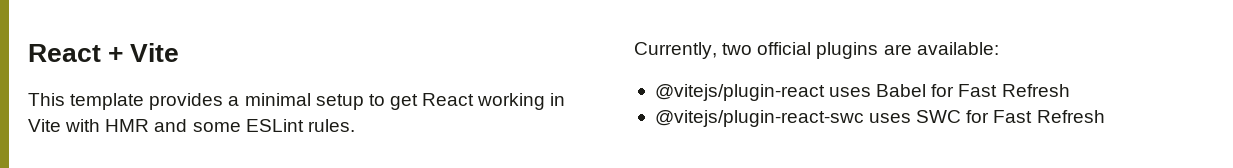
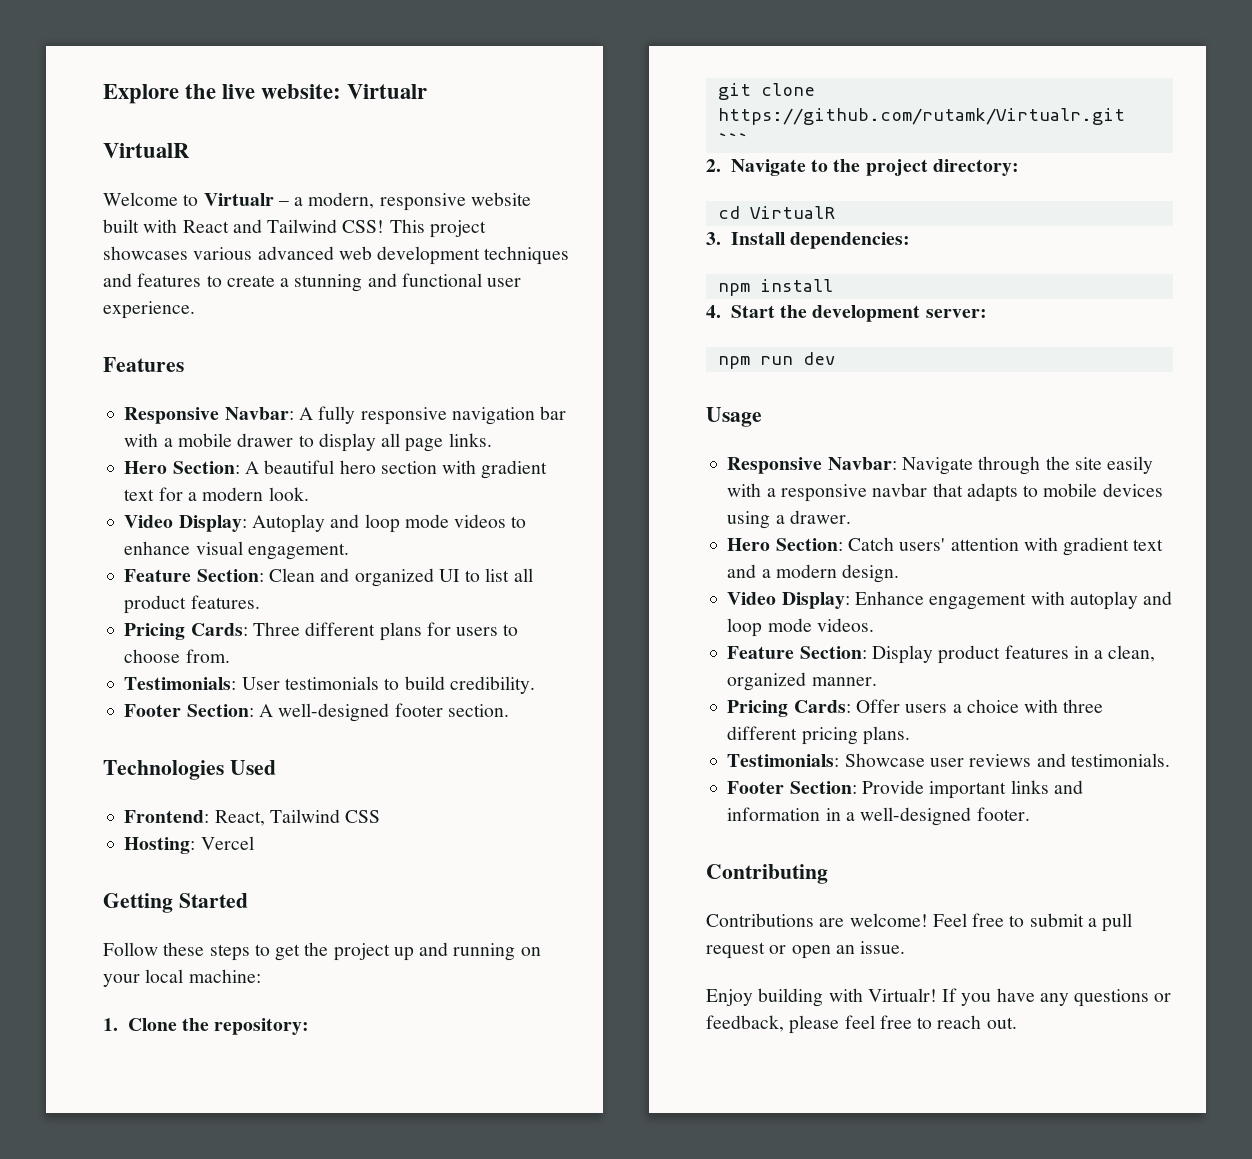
[28,43,180,62] [28,93,566,110] [28,119,355,132] [634,42,999,59] [654,84,1070,101] [654,110,1105,127] React + Vite // This template provides a minimal setup to get React working in Vite with HMR and some ESLint rules. // Currently, two official plugins are available: // @vitejs/plugin-react uses Babel for Fast Refresh // @vitejs/plugin-react-swc uses SWC for Fast Refresh -> [103,84,428,104] [103,143,190,158] [103,192,531,211] [103,219,486,238] [103,246,570,265] [103,273,522,292] [103,301,195,319] [103,357,184,372] [124,406,567,425] [124,433,492,452] [124,460,548,479] [124,487,309,501] [124,514,527,533] [124,541,349,560] [124,568,533,587] [124,595,260,614] [124,622,519,641] [124,649,230,663] [124,676,535,694] [124,703,509,722] [103,760,276,780] [124,809,381,826] [124,836,254,854] [103,893,248,913] [103,942,541,961] [103,969,261,987] [103,1018,310,1035] [717,83,815,100] [717,108,1125,125] [717,133,748,146] [706,159,1019,176] [717,206,835,219] [706,232,911,249] [717,279,833,296] [706,305,987,322] [717,352,835,369] [706,407,762,427] [727,456,1154,475] [727,483,1163,502] [727,510,851,529] [727,537,1164,556] [727,564,900,583] [727,591,1173,610] [727,618,874,637] [727,645,1156,664] [727,672,877,691] [727,699,1104,717] [727,726,910,745] [727,753,1170,767] [727,780,1083,799] [727,807,1030,826] [706,864,828,884] [706,913,1133,932] [706,941,906,959] [706,988,1172,1007] [706,1015,1017,1034] Explore the live website: Virtualr // VirtualR // Welcome to Virtualr – a modern, responsive website built with React and Tailwind CSS! This project showcases various advanced web development techniques and features to create a stunning and functional user experience. // Features // Responsive Navbar: A fully responsive navigation bar with a mobile drawer to display all page links. // Hero Section: A beautiful hero section with gradient text for a modern look. // Video Display: Autoplay and loop mode videos to enhance visual engagement. // Feature Section: Clean and organized UI to list all product features. // Pricing Cards: Three different plans for users to choose from. // Testimonials: User testimonials to build credibility. // Footer Section: A well-designed footer section. // Technologies Used // Frontend: React, Tailwind CSS // Hosting: Vercel // Getting Started // Follow these steps to get the project up and running on your local machine: // 1. Clone the repository: // git clone https://github.com/rutamk/Virtualr.git ``` // 2. Navigate to the project directory: // cd VirtualR // 3. Install dependencies: // npm install // 4. Start the development server: // npm run dev // Usage // Responsive Navbar: Navigate through the site easily with a responsive navbar that adapts to mobile devices using a drawer. // Hero Section: Catch users' attention with gradient text and a modern design. // Video Display: Enhance engagement with autoplay and loop mode videos. // Feature Section: Display product features in a clean, organized manner. // Pricing Cards: Offer users a choice with three different pricing plans. // Testimonials: Showcase user reviews and testimonials. // Footer Section: Provide important links and information in a well-designed footer. // Contributing // Contributions are welcome! Feel free to submit a pull request or open an issue. // Enjoy building with Virtualr! If you have any questions or feedback, please feel free to reach out.

